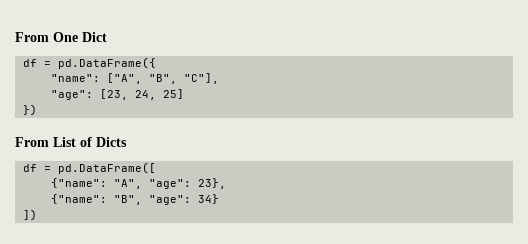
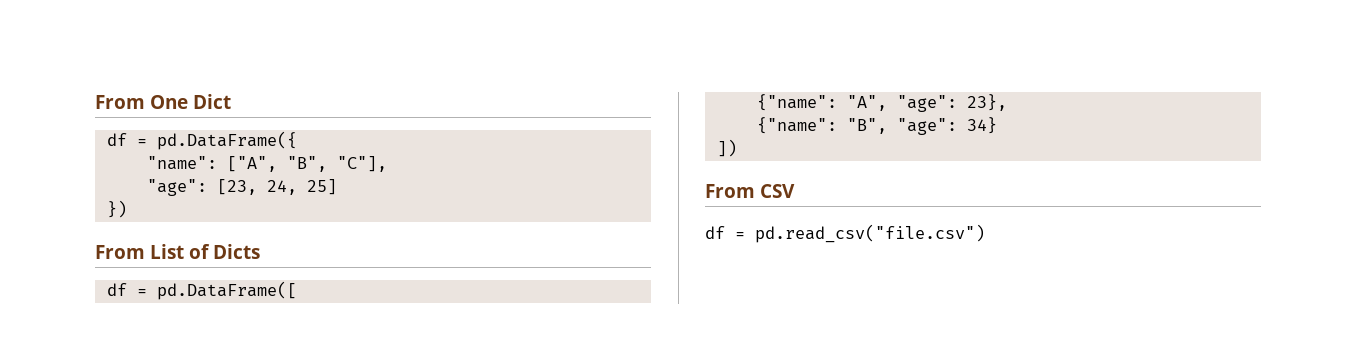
(37, 215) none -> [705,184,795,198] [705,224,985,243] // From CSV // df = pd.read_csv("file.csv")

